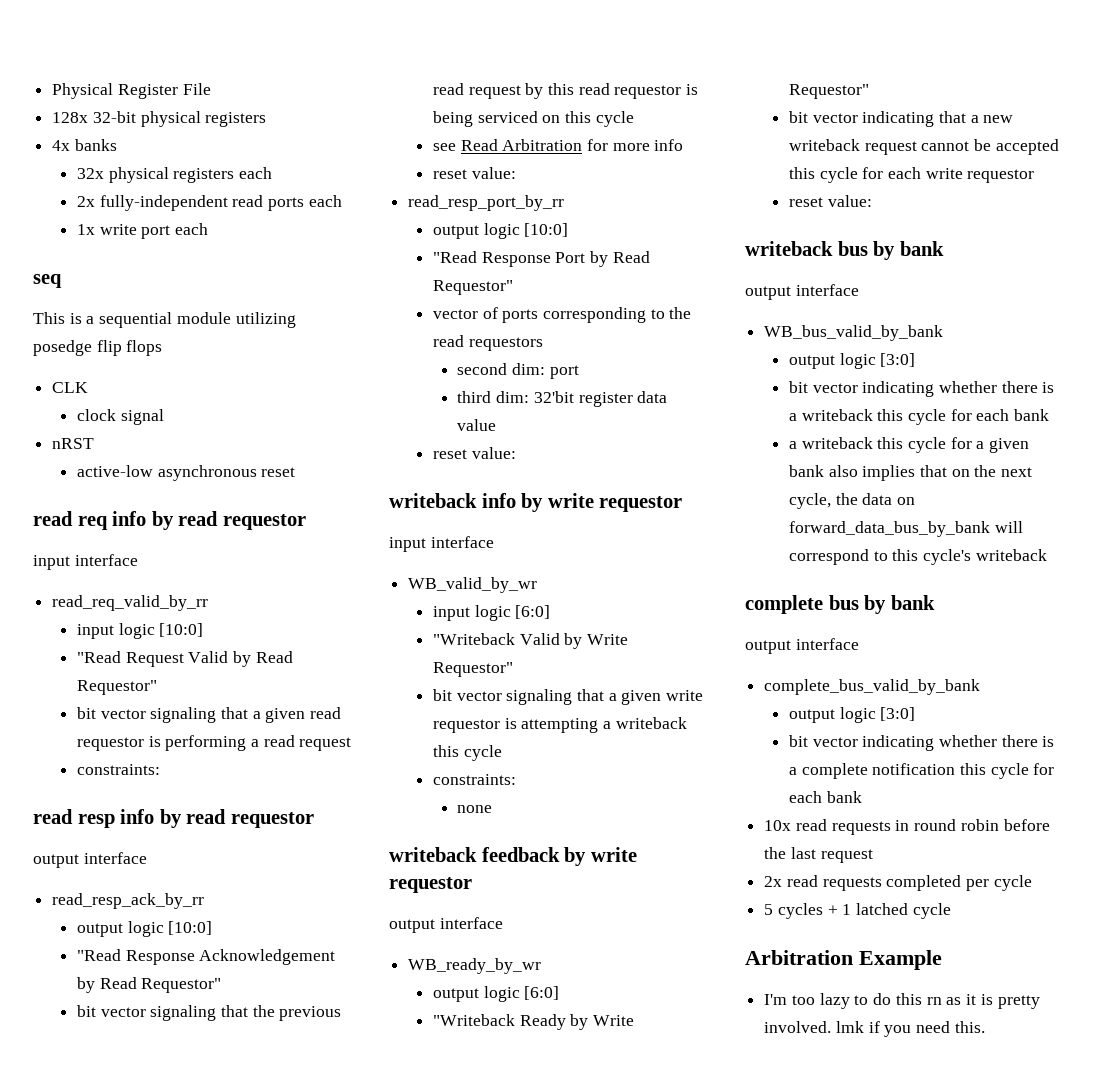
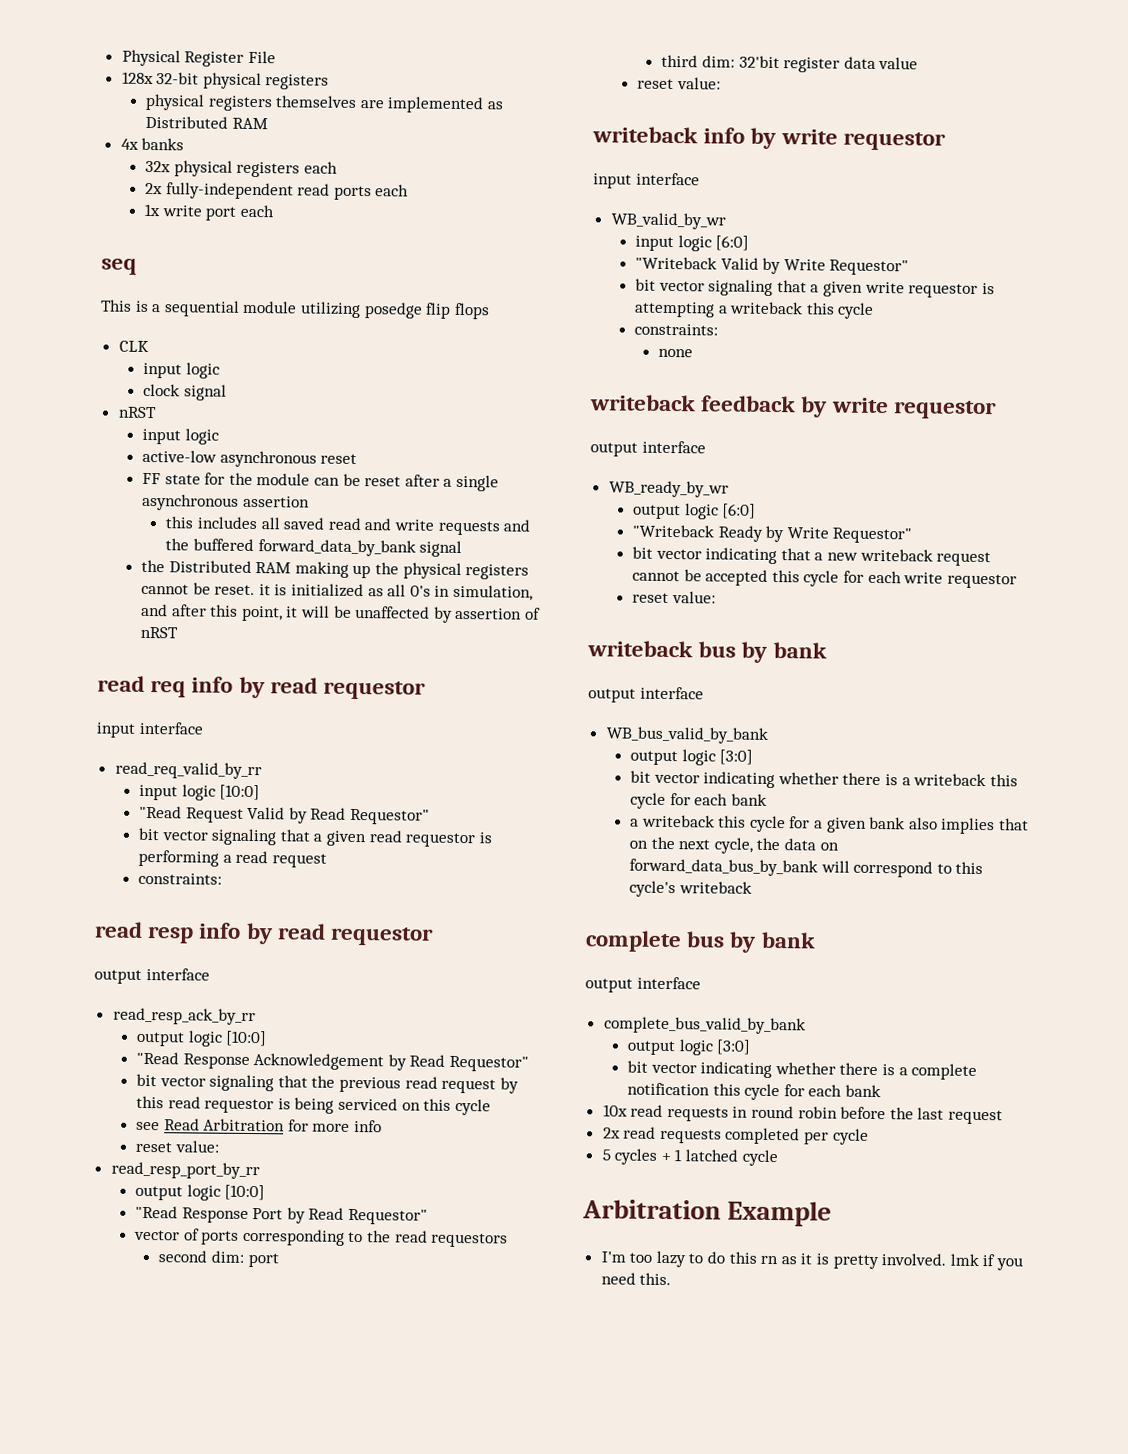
(267, 119) none -> [145,93,505,114] [145,115,268,130] // physical registers themselves are implemented as Distributed RAM
(89, 387) none -> [143,362,220,379] // input logic
(95, 443) none -> [142,428,219,445] // input logic
(296, 472) none -> [142,472,499,492] [142,493,310,511] [165,516,531,536] [165,538,463,558] [141,559,530,580] [141,582,533,601] [141,603,541,623] [140,626,179,639] // FF state for the module can be reset after a single asynchronous assertion // this includes all saved read and write requests and the buffered forward_data_by_bank signal // the Distributed RAM making up the physical registers cannot be reset. it is initialized as all 0's in simulation, and after this point, it will be unaffected by assertion of nRST

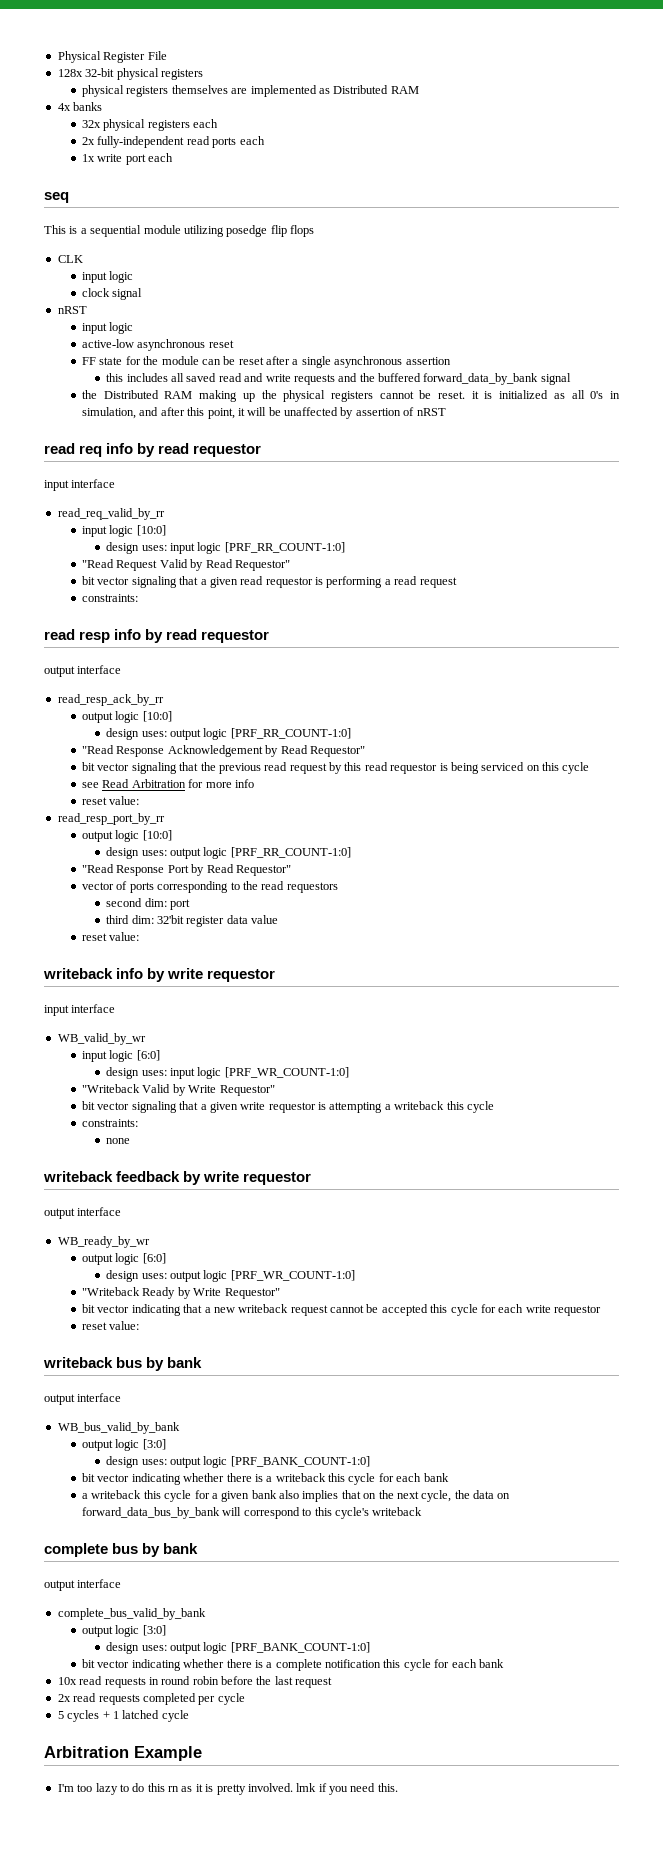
(261, 792) none -> [106,542,345,554] // design uses: input logic [PRF_RR_COUNT-1:0]
(268, 1038) none -> [106,728,351,740] // design uses: output logic [PRF_RR_COUNT-1:0]
(266, 1192) none -> [106,847,351,859] // design uses: output logic [PRF_RR_COUNT-1:0]
(750, 243) none -> [106,1067,349,1079] // design uses: input logic [PRF_WR_COUNT-1:0]
(757, 511) none -> [106,1270,355,1282] // design uses: output logic [PRF_WR_COUNT-1:0]
(754, 757) none -> [106,1456,370,1468] // design uses: output logic [PRF_BANK_COUNT-1:0]
(752, 1047) none -> [106,1642,370,1654] // design uses: output logic [PRF_BANK_COUNT-1:0]

